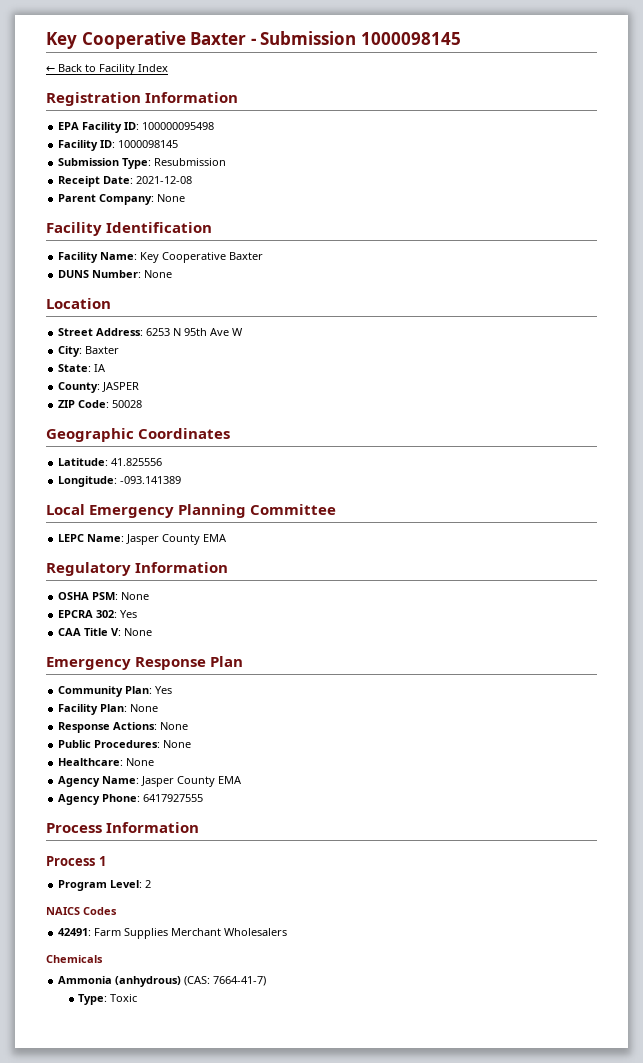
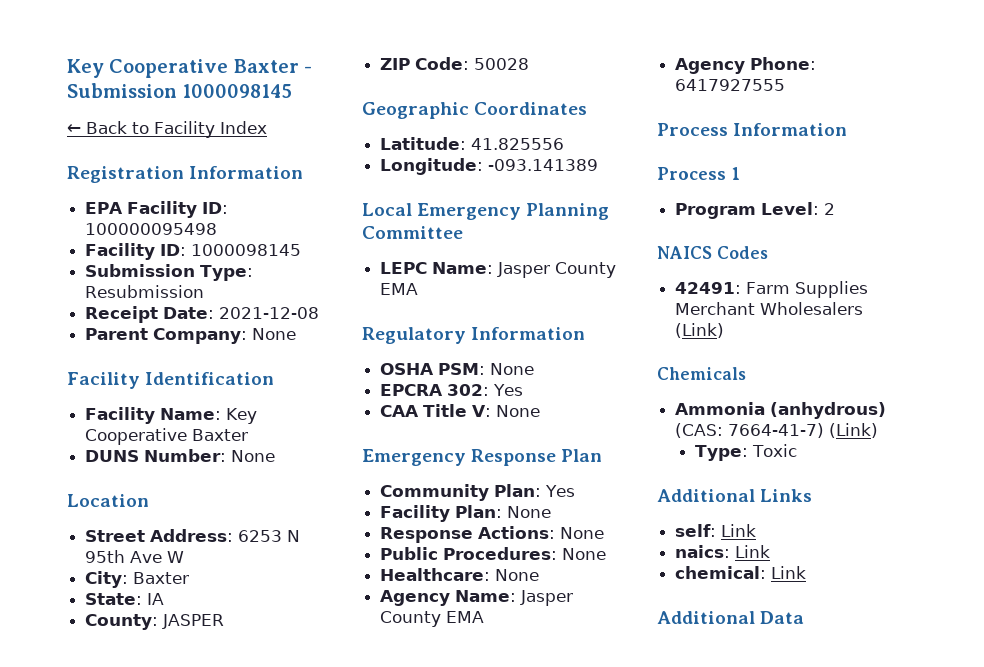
(288, 932) none -> [675,323,725,338] (Link)
(267, 981) none -> [829,423,879,438] (Link)
(138, 998) none -> [657,489,813,502] [675,524,757,537] [675,545,771,558] [675,566,807,579] [657,611,805,624] // Additional Links // self: Link // naics: Link // chemical: Link // Additional Data

